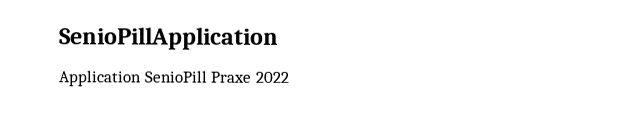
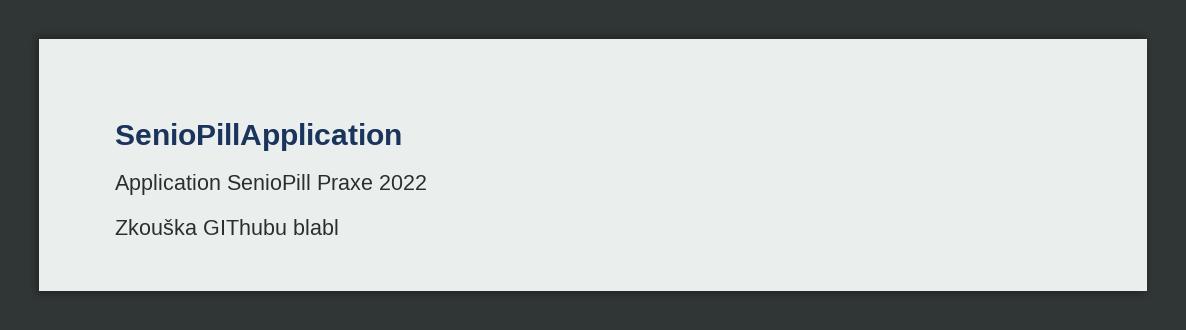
(289, 77) none -> [115,219,339,235] // Zkouška GIThubu blabl

